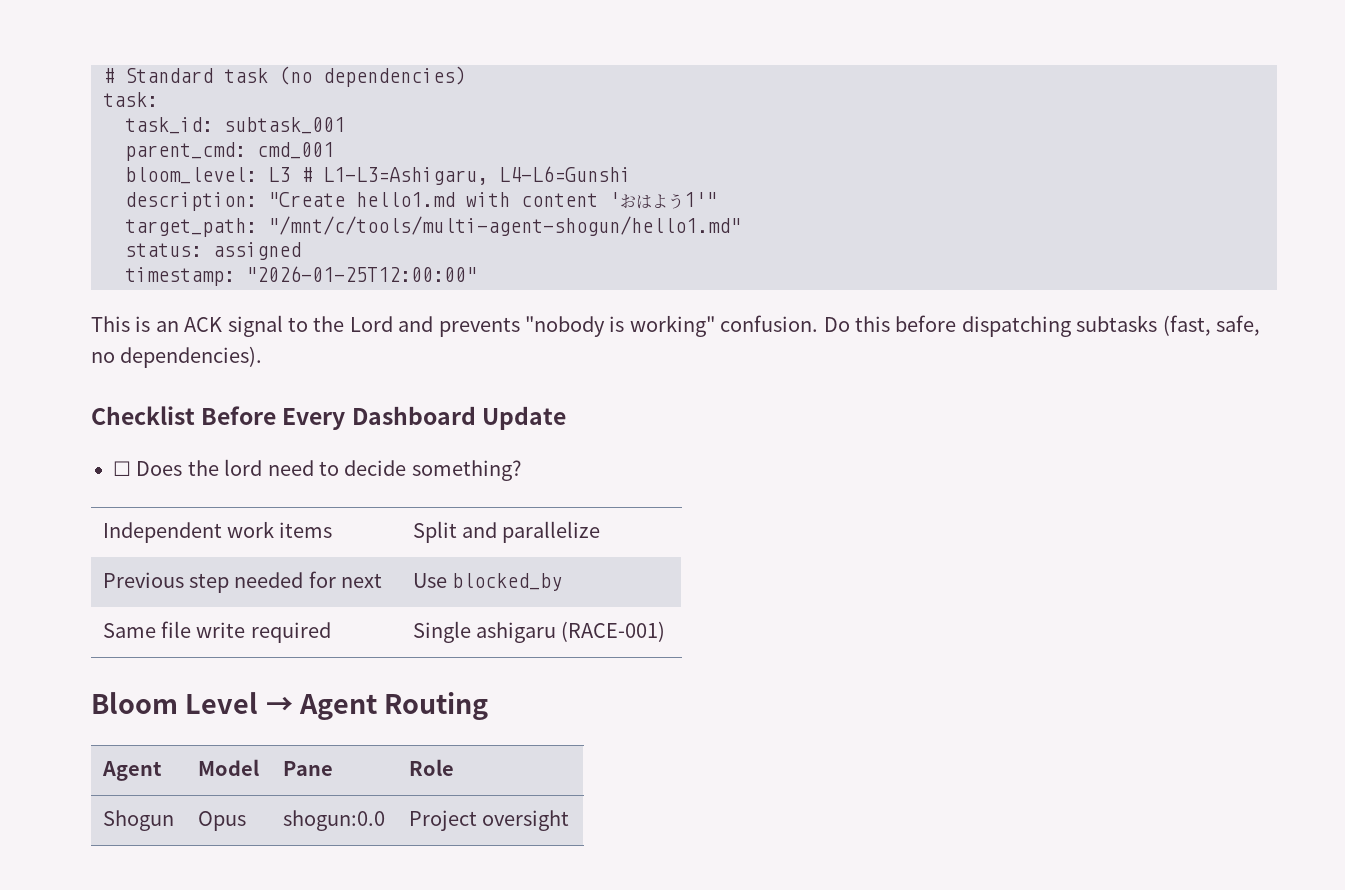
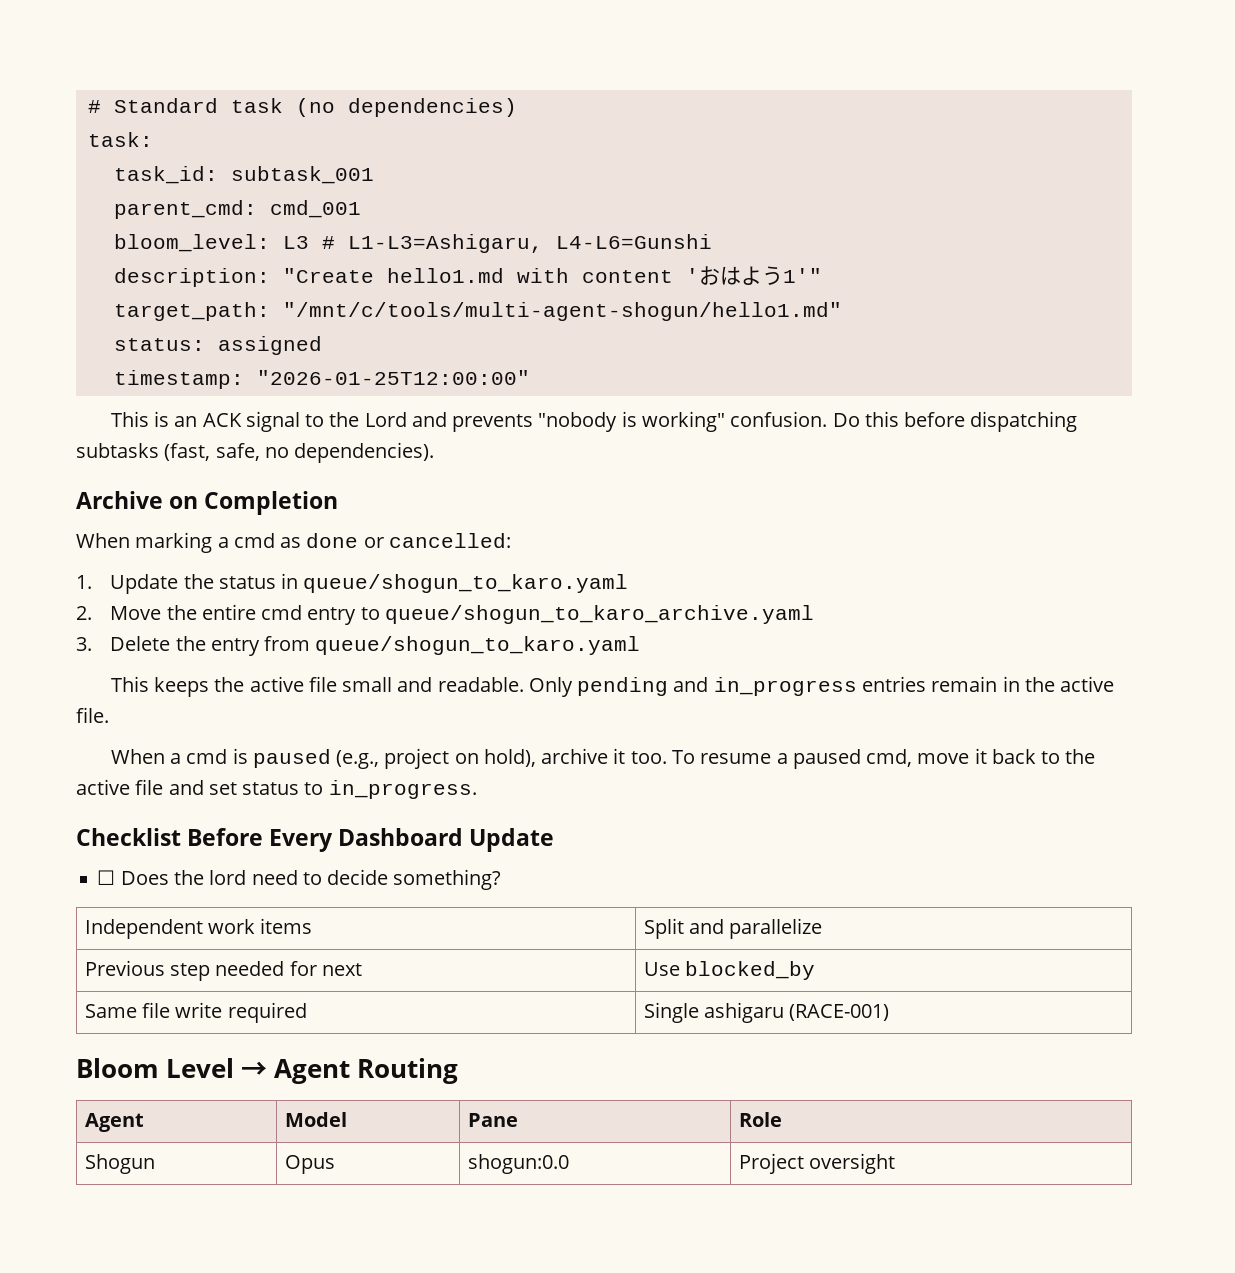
(263, 357) none -> [76,491,339,515] [76,532,511,553] [76,573,629,594] [76,604,814,625] [76,636,641,656] [110,676,1115,697] [76,707,109,723] [110,748,1096,769] [76,779,477,799] // Archive on Completion // When marking a cmd as done or cancelled: // 1. Update the status in queue/shogun_to_karo.yaml // 2. Move the entire cmd entry to queue/shogun_to_karo_archive.yaml // 3. Delete the entry from queue/shogun_to_karo.yaml // This keeps the active file small and readable. Only pending and in_progress entries remain in the active file. // When a cmd is paused (e.g., project on hold), archive it too. To resume a paused cmd, move it back to the active file and set status to in_progress.

